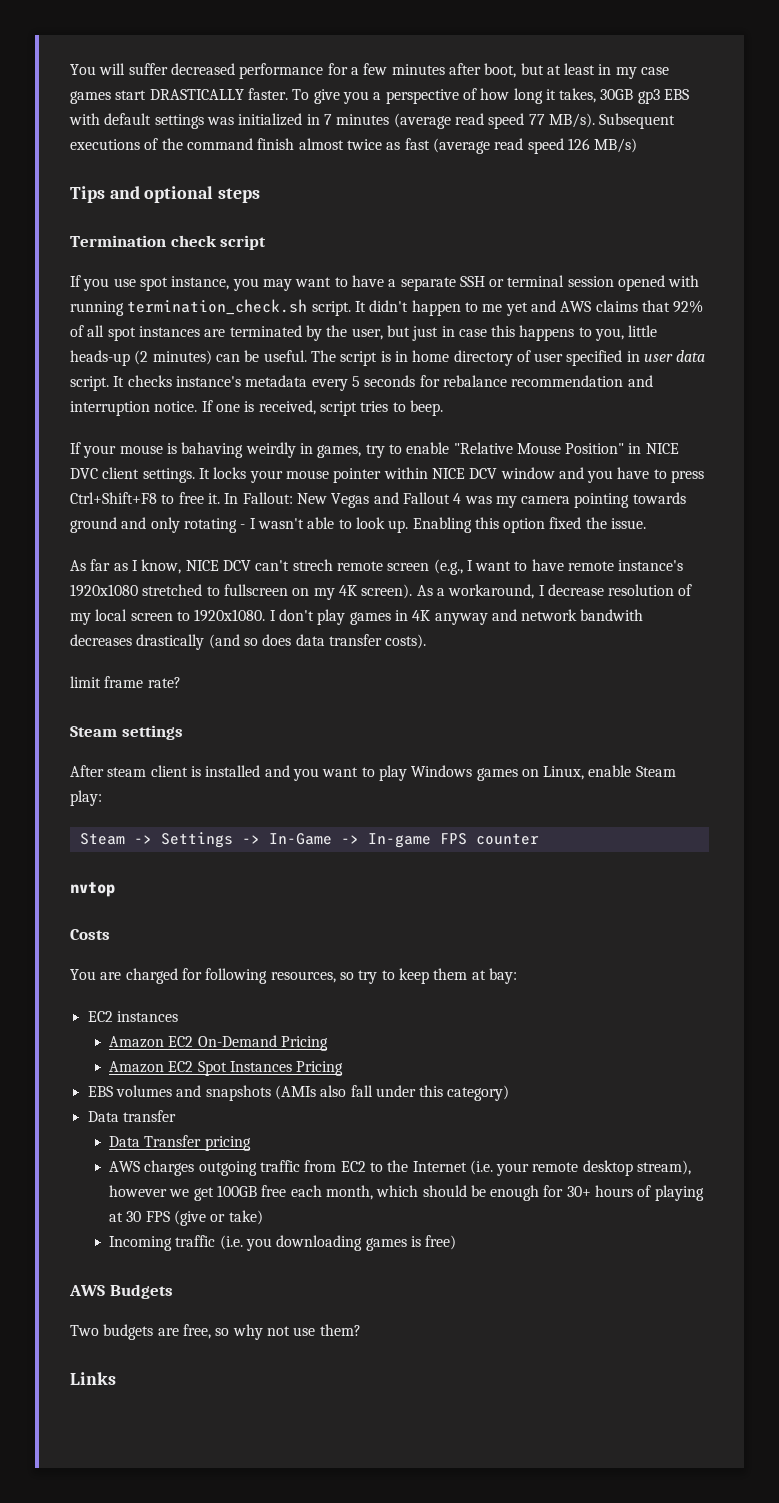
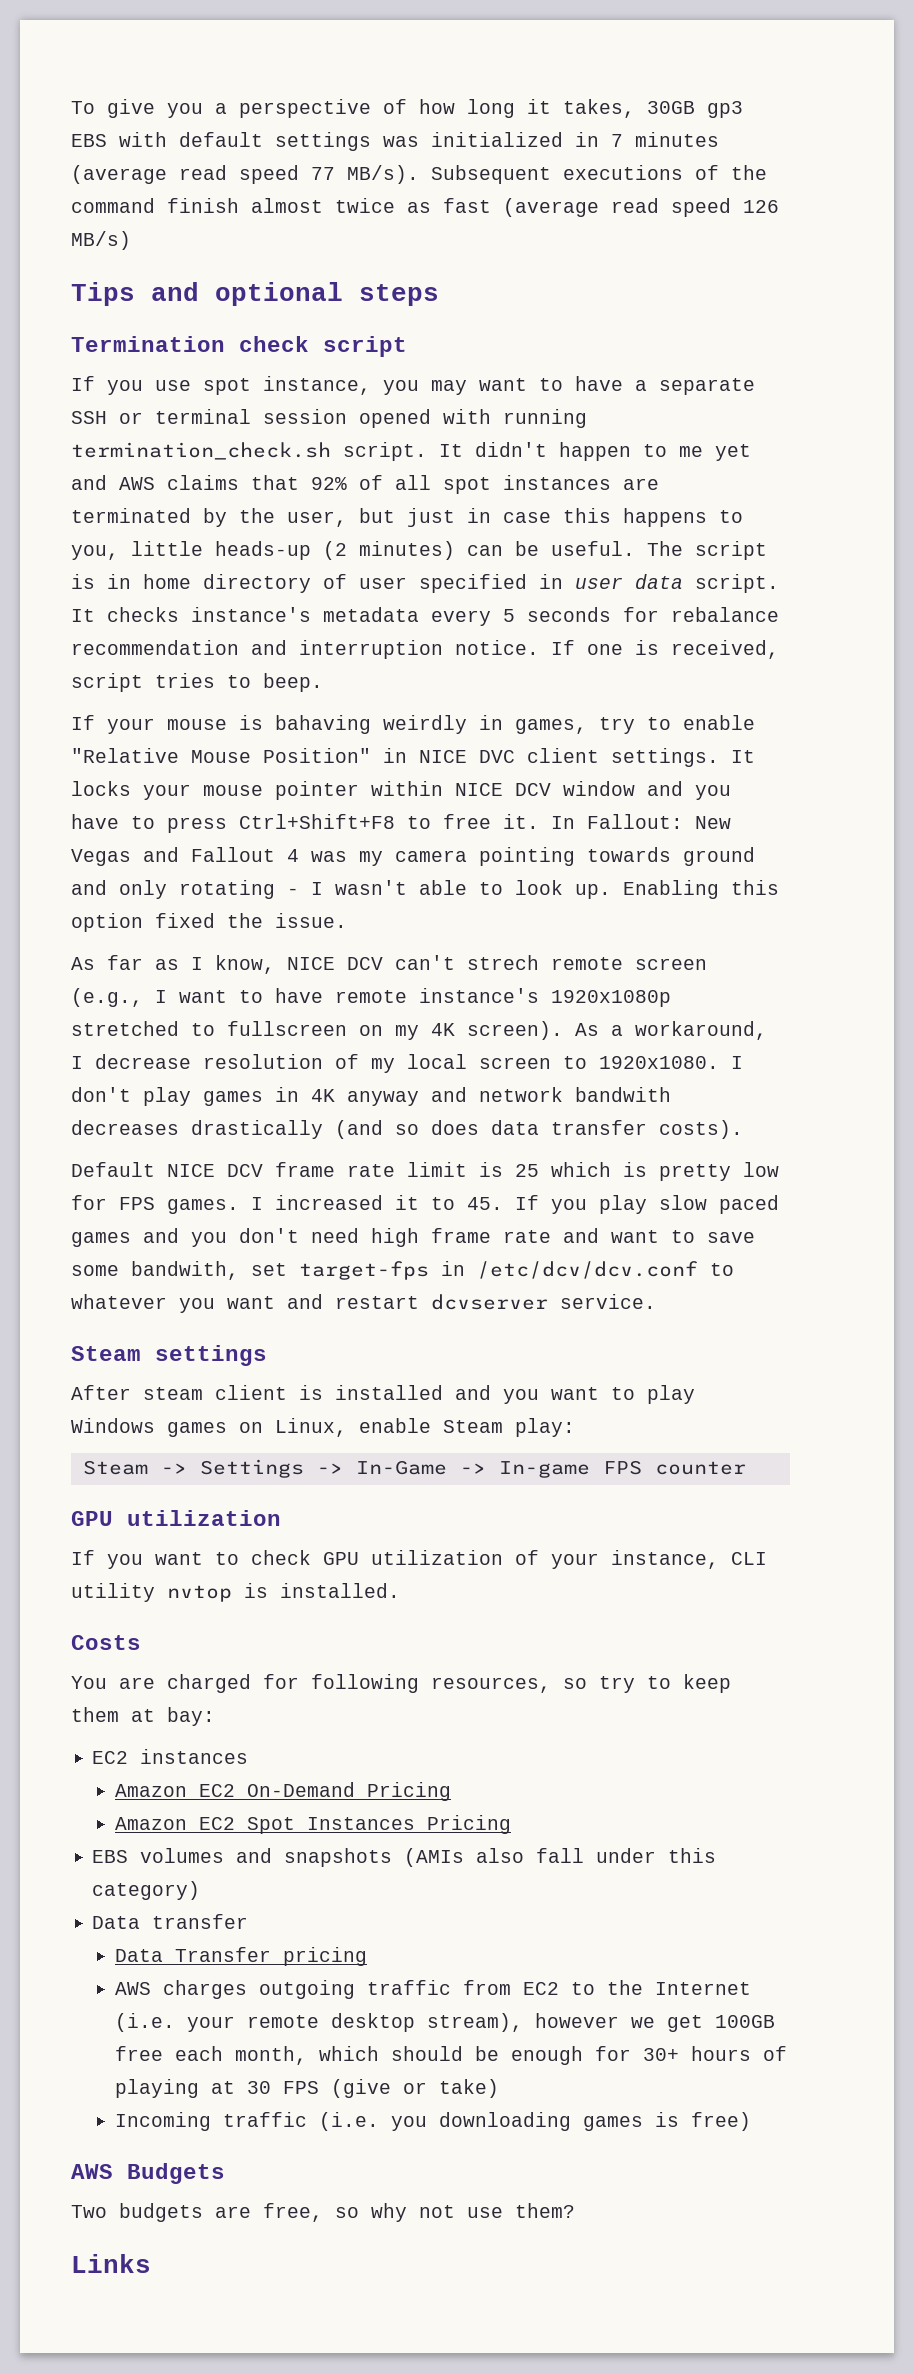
[70,63,670,79] [70,88,288,104] You will suffer decreased performance for a few minutes after boot, but at least in my case games start DRASTICALLY faster. -> (71, 107) none
[70,584,138,597] 1920x1080 -> [551,990,671,1007] 1920x1080p
[70,676,181,688] limit frame rate? -> [71,1162,779,1181] [71,1195,779,1214] [71,1228,755,1247] [71,1261,734,1280] [71,1294,656,1313] Default NICE DCV frame rate limit is 25 which is pretty low for FPS games. I increased it to 45. If you play slow paced games and you don't need high frame rate and want to save some bandwith, set target-fps in /etc/dcv/dcv.conf to whatever you want and restart dcvserver service.
(539, 839) none -> [71,1510,281,1526] [71,1550,767,1569] [71,1583,155,1602] GPU utilization // If you want to check GPU utilization of your instance, CLI utility
(115, 889) none -> [244,1583,400,1598] is installed.

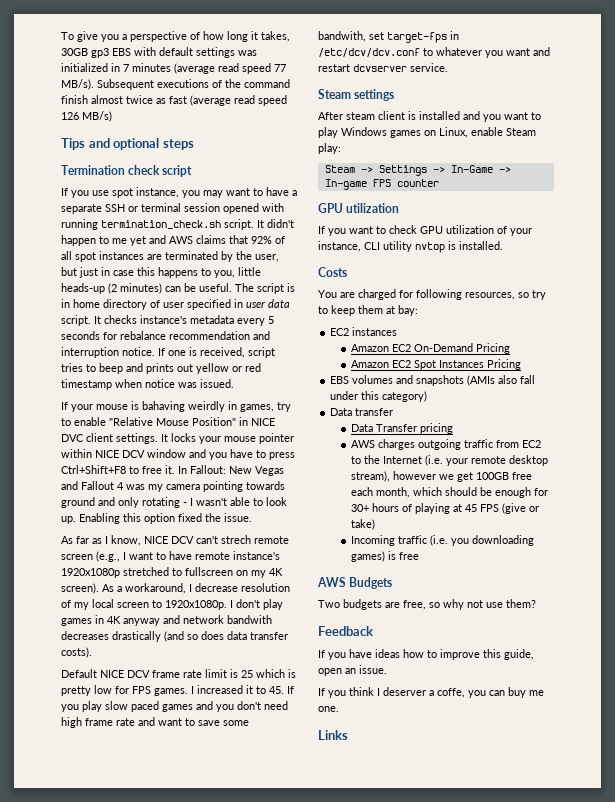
[263,673,323,692] beep. -> [99,363,261,374] [61,379,234,390] beep and prints out yellow or red timestamp when notice was issued.
[599,1056,719,1069] 1920x1080. -> [165,600,227,610] 1920x1080p.
[246,2081,271,2094] 30 -> [465,504,478,512] 45
[582,2112,751,2131] games is free) -> [351,551,420,562] games) is free
(575, 2210) none -> [318,626,373,636] [318,649,534,660] [318,665,387,676] [318,687,544,698] [318,706,339,712] // Feedback // If you have ideas how to improve this guide, open an issue. // If you think I deserver a coffe, you can buy me one.

